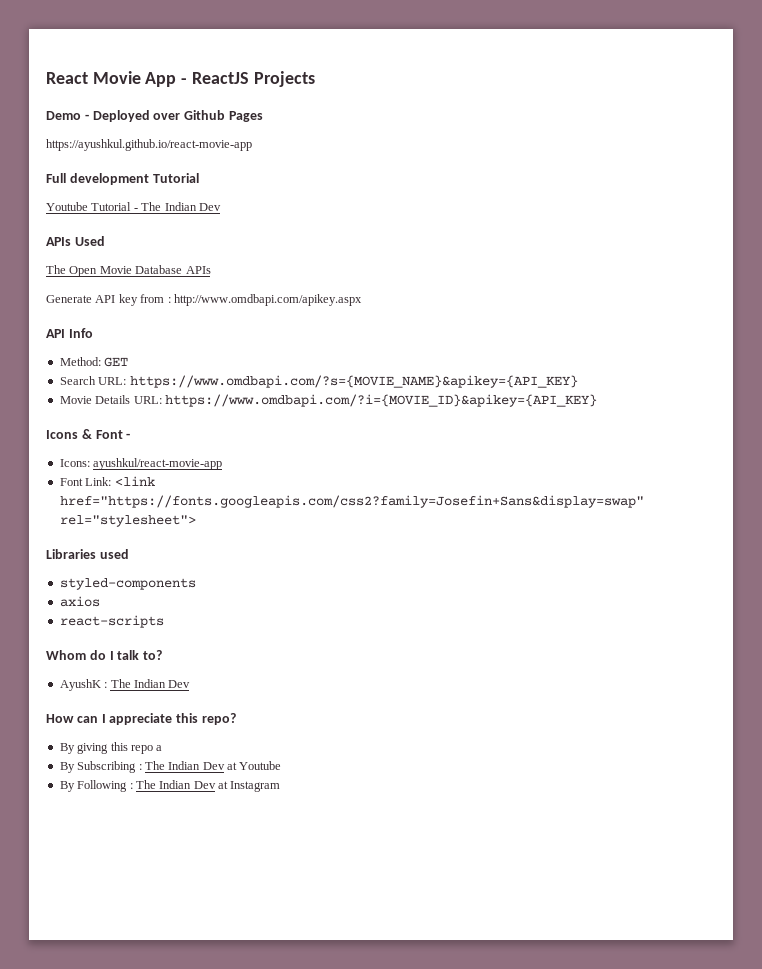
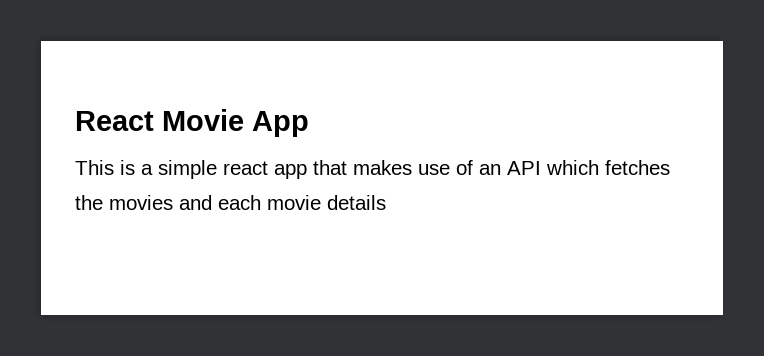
[181,71,315,87] [46,110,263,122] [46,139,252,151] [46,173,199,185] [46,202,221,211] [46,236,105,246] [46,265,211,277] [46,294,362,306] [46,328,93,338] [59,357,129,367] [59,375,578,388] [59,394,597,407] [46,429,131,439] [59,458,223,470] [59,476,155,486] [59,495,644,508] [59,515,196,527] [46,549,129,559] [59,578,196,590] [59,596,100,607] [59,615,164,628] [46,650,163,660] [59,679,191,691] [46,713,236,725] [59,742,163,754] [59,761,282,773] [59,780,281,792] - ReactJS Projects // Demo - Deployed over Github Pages // https://ayushkul.github.io/react-movie-app // Full development Tutorial // Youtube Tutorial - The Indian Dev // APIs Used // The Open Movie Database APIs // Generate API key from : http://www.omdbapi.com/apikey.aspx // API Info // Method: GET // Search URL: https://www.omdbapi.com/?s={MOVIE_NAME}&apikey={API_KEY} // Movie Details URL: https://www.omdbapi.com/?i={MOVIE_ID}&apikey={API_KEY} // Icons & Font - // Icons: ayushkul/react-movie-app // Font Link: <link href="https://fonts.googleapis.com/css2?family=Josefin+Sans&display=swap" rel="stylesheet"> // Libraries used // styled-components // axios // react-scripts // Whom do I talk to? // AyushK : The Indian Dev // How can I appreciate this repo? // By giving this repo a // By Subscribing : The Indian Dev at Youtube // By Following : The Indian Dev at Instagram -> [75,160,670,179] [75,195,386,210] // This is a simple react app that makes use of an API which fetches the movies and each movie details

